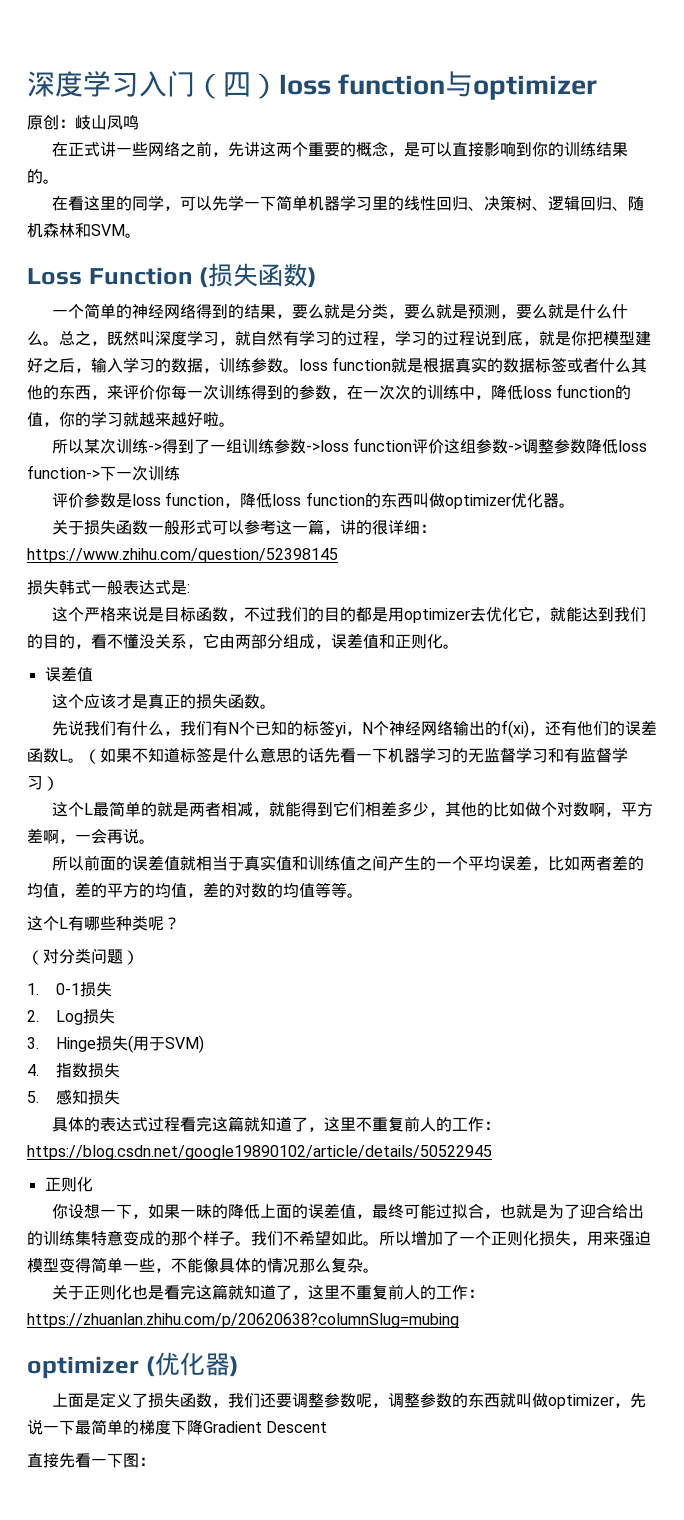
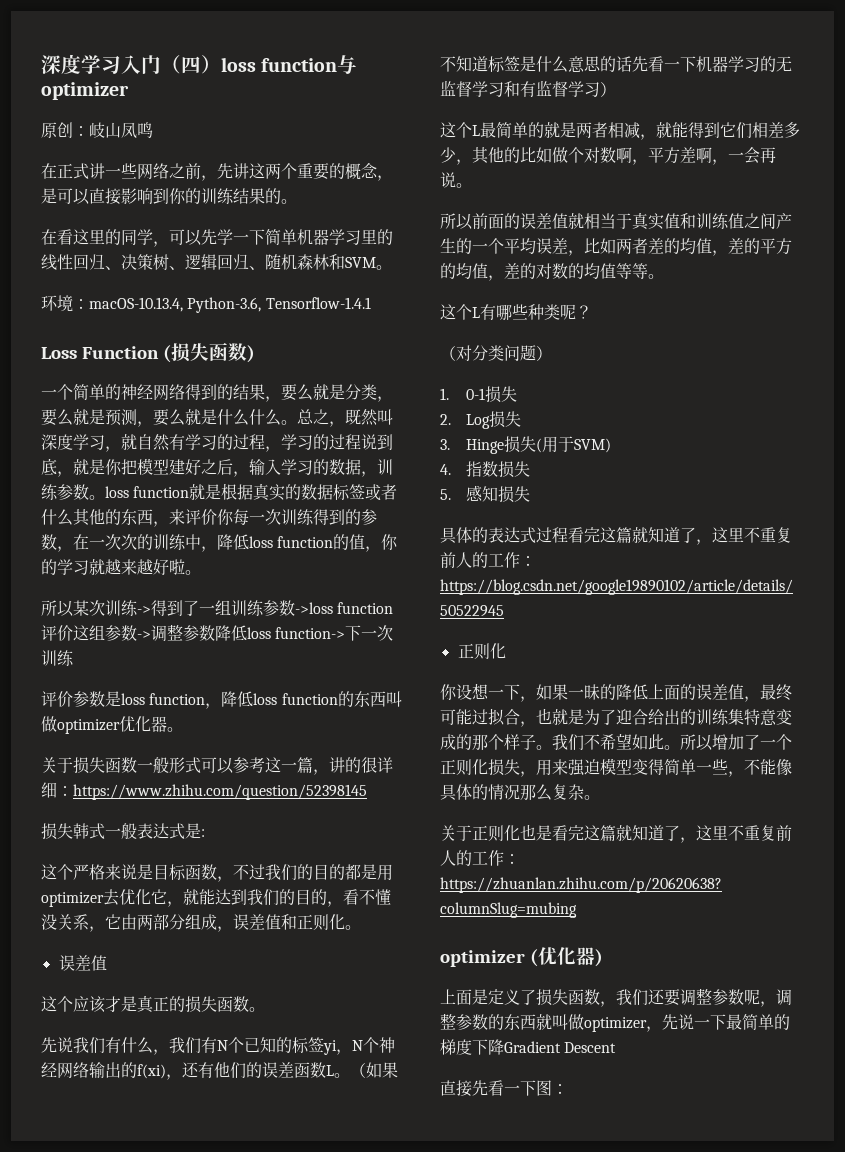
(141, 235) none -> [41,295,371,313] // 环境：macOS-10.13.4, Python-3.6, Tensorflow-1.4.1

